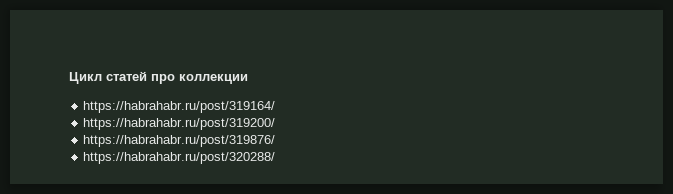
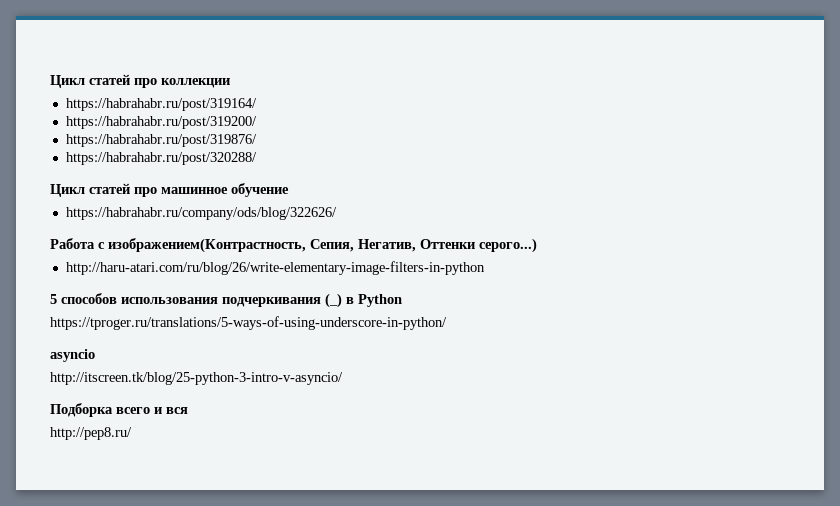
(276, 158) none -> [50,183,289,197] [65,207,337,220] [50,238,537,253] [65,261,485,275] [50,293,402,308] [50,316,447,330] [50,349,95,362] [50,372,343,385] [50,403,188,417] [50,427,132,440] // Цикл статей про машинное обучение // https://habrahabr.ru/company/ods/blog/322626/ // Работа с изображением(Контрастность, Сепия, Негатив, Оттенки серого...) // http://haru-atari.com/ru/blog/26/write-elementary-image-filters-in-python // 5 способов использования подчеркивания (_) в Python // https://tproger.ru/translations/5-ways-of-using-underscore-in-python/ // asyncio // http://itscreen.tk/blog/25-python-3-intro-v-asyncio/ // Подборка всего и вся // http://pep8.ru/

